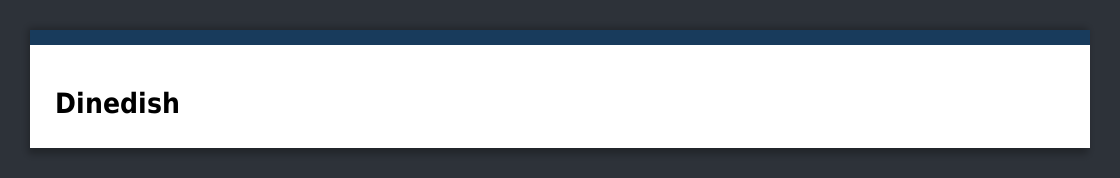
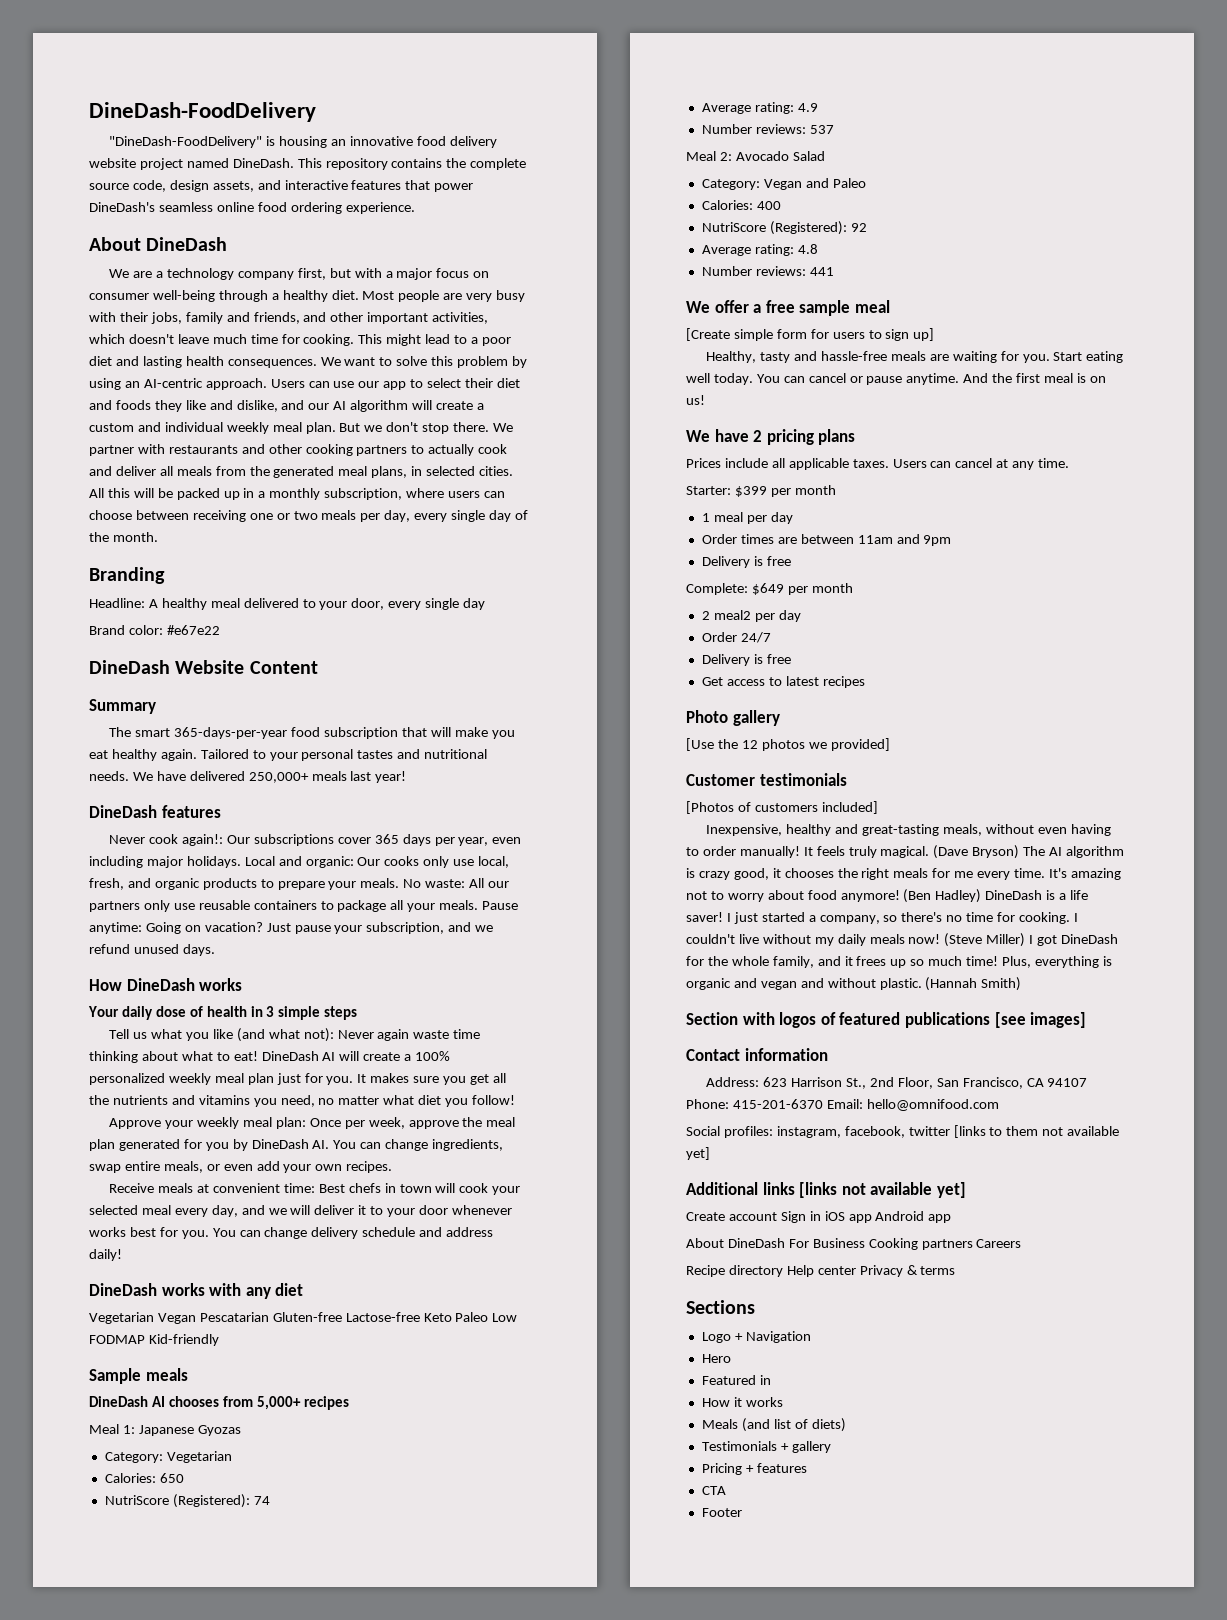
[55,91,180,114] Dinedish -> [89,102,316,122] [109,136,497,148] [89,158,527,170] [89,180,474,192] [89,202,415,214] [89,237,228,251] [109,268,490,280] [89,290,526,302] [89,312,489,324] [89,334,511,346] [89,356,528,368] [89,378,520,390] [89,400,484,412] [89,422,514,434] [89,444,508,456] [89,466,514,478] [89,488,505,500] [89,510,528,522] [89,532,158,542] [89,567,165,584] [89,598,486,610] [89,625,220,635] [89,660,318,674] [89,699,156,714] [109,727,515,739] [89,749,488,761] [89,771,407,783] [89,805,221,818] [109,834,522,846] [89,856,510,868] [89,878,510,890] [89,900,519,912] [89,922,494,934] [89,944,215,956] [89,978,243,991] [88,1006,358,1020] [109,1028,481,1042] [89,1051,451,1063] [89,1073,506,1085] [89,1095,516,1107] [109,1117,516,1129] [89,1139,504,1151] [89,1161,393,1173] [109,1183,521,1195] [89,1205,512,1217] [89,1227,494,1239] [89,1249,122,1261] [89,1283,304,1299] [89,1312,518,1324] [89,1334,219,1346] [89,1368,188,1384] [89,1396,349,1410] [89,1424,241,1436] [104,1451,232,1463] [104,1473,184,1483] [104,1494,270,1508] [701,102,818,114] [701,124,834,134] [686,151,825,161] [701,178,866,190] [701,200,781,210] [701,221,867,235] [701,244,818,256] [701,266,834,276] [686,300,890,316] [686,328,935,341] [706,351,1124,363] [686,373,1106,385] [686,395,705,405] [686,429,856,445] [686,458,1070,470] [686,485,836,497] [701,512,793,524] [701,534,952,546] [701,556,791,568] [686,583,853,595] [701,610,801,622] [701,632,771,643] [701,654,791,666] [701,676,865,688] [686,710,780,726] [686,738,890,751] [686,773,847,786] [686,801,878,814] [706,824,1111,836] [686,845,1125,859] [686,868,1121,880] [686,889,1089,903] [686,912,1078,924] [686,933,1119,947] [686,956,1112,968] [686,977,1022,991] [686,1012,1087,1028] [686,1048,828,1061] [706,1077,1088,1089] [686,1099,999,1111] [686,1125,1120,1138] [686,1147,710,1160] [686,1182,966,1198] [686,1211,952,1223] [686,1238,1022,1250] [686,1265,956,1277] [686,1300,755,1314] [701,1331,811,1343] [701,1354,731,1363] [701,1375,771,1385] [701,1397,783,1407] [701,1418,846,1432] [701,1441,831,1453] [701,1463,807,1475] [701,1486,726,1495] [701,1508,742,1517] DineDash-FoodDelivery // "DineDash-FoodDelivery" is housing an innovative food delivery website project named DineDash. This repository contains the complete source code, design assets, and interactive features that power DineDash's seamless online food ordering experience. // About DineDash // We are a technology company first, but with a major focus on consumer well-being through a healthy diet. Most people are very busy with their jobs, family and friends, and other important activities, which doesn't leave much time for cooking. This might lead to a poor diet and lasting health consequences. We want to solve this problem by using an AI-centric approach. Users can use our app to select their diet and foods they like and dislike, and our AI algorithm will create a custom and individual weekly meal plan. But we don't stop there. We partner with restaurants and other cooking partners to actually cook and deliver all meals from the generated meal plans, in selected cities. All this will be packed up in a monthly subscription, where users can choose between receiving one or two meals per day, every single day of the month. // Branding // Headline: A healthy meal delivered to your door, every single day // Brand color: #e67e22 // DineDash Website Content // Summary // The smart 365-days-per-year food subscription that will make you eat healthy again. Tailored to your personal tastes and nutritional needs. We have delivered 250,000+ meals last year! // DineDash features // Never cook again!: Our subscriptions cover 365 days per year, even including major holidays. Local and organic: Our cooks only use local, fresh, and organic products to prepare your meals. No waste: All our partners only use reusable containers to package all your meals. Pause anytime: Going on vacation? Just pause your subscription, and we refund unused days. // How DineDash works // Your daily dose of health in 3 simple steps // Tell us what you like (and what not): Never again waste time thinking about what to eat! DineDash AI will create a 100% personalized weekly meal plan just for you. It makes sure you get all the nutrients and vitamins you need, no matter what diet you follow! // Approve your weekly meal plan: Once per week, approve the meal plan generated for you by DineDash AI. You can change ingredients, swap entire meals, or even add your own recipes. // Receive meals at convenient time: Best chefs in town will cook your selected meal every day, and we will deliver it to your door whenever works best for you. You can change delivery schedule and address daily! // DineDash works with any diet // Vegetarian Vegan Pescatarian Gluten-free Lactose-free Keto Paleo Low FODMAP Kid-friendly // Sample meals // DineDash AI chooses from 5,000+ recipes // Meal 1: Japanese Gyozas // Category: Vegetarian // Calories: 650 // NutriScore (Registered): 74 // Average rating: 4.9 // Number reviews: 537 // Meal 2: Avocado Salad // Category: Vegan and Paleo // Calories: 400 // NutriScore (Registered): 92 // Average rating: 4.8 // Number reviews: 441 // We offer a free sample meal // [Create simple form for users to sign up] // Healthy, tasty and hassle-free meals are waiting for you. Start eating well today. You can cancel or pause anytime. And the first meal is on us! // We have 2 pricing plans // Prices include all applicable taxes. Users can cancel at any time. // Starter: $399 per month // 1 meal per day // Order times are between 11am and 9pm // Delivery is free // Complete: $649 per month // 2 meal2 per day // Order 24/7 // Delivery is free // Get access to latest recipes // Photo gallery // [Use the 12 photos we provided] // Customer testimonials // [Photos of customers included] // Inexpensive, healthy and great-tasting meals, without even having to order manually! It feels truly magical. (Dave Bryson) The AI algorithm is crazy good, it chooses the right meals for me every time. It's amazing not to worry about food anymore! (Ben Hadley) DineDash is a life saver! I just started a company, so there's no time for cooking. I couldn't live without my daily meals now! (Steve Miller) I got DineDash for the whole family, and it frees up so much time! Plus, everything is organic and vegan and without plastic. (Hannah Smith) // Section with logos of featured publications [see images] // Contact information // Address: 623 Harrison St., 2nd Floor, San Francisco, CA 94107 Phone: 415-201-6370 Email: hello@omnifood.com // Social profiles: instagram, facebook, twitter [links to them not available yet] // Additional links [links not available yet] // Create account Sign in iOS app Android app // About DineDash For Business Cooking partners Careers // Recipe directory Help center Privacy & terms // Sections // Logo + Navigation // Hero // Featured in // How it works // Meals (and list of diets) // Testimonials + gallery // Pricing + features // CTA // Footer

